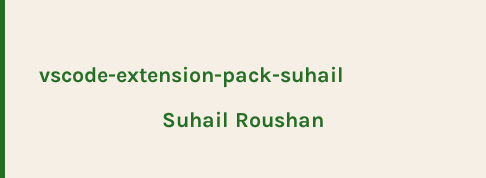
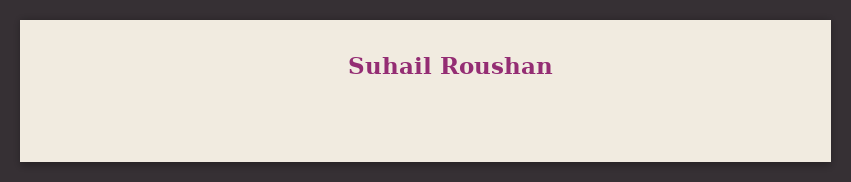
[39,66,344,88] vscode-extension-pack-suhail // -> (348, 65) none

